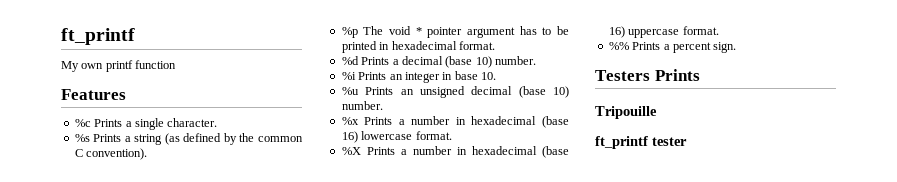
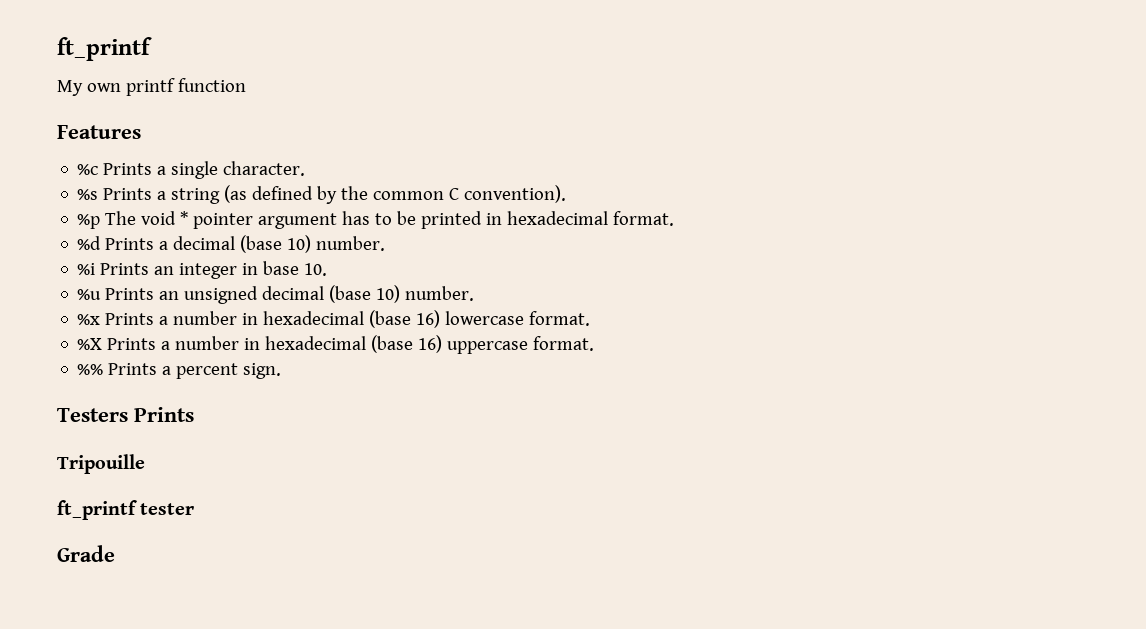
(687, 141) none -> [57,545,115,562] // Grade

